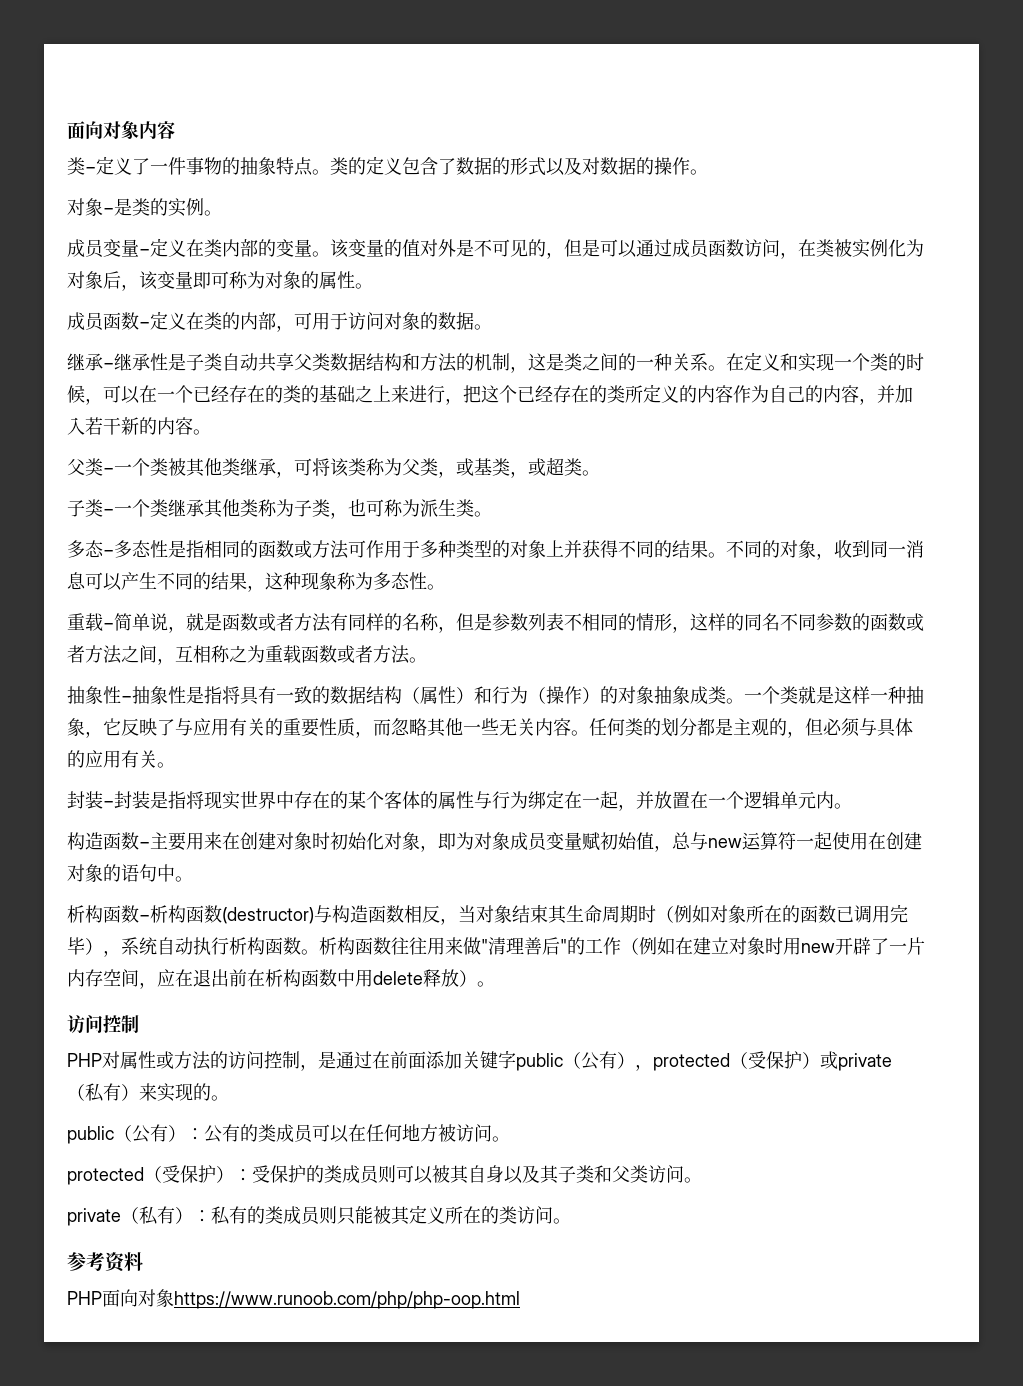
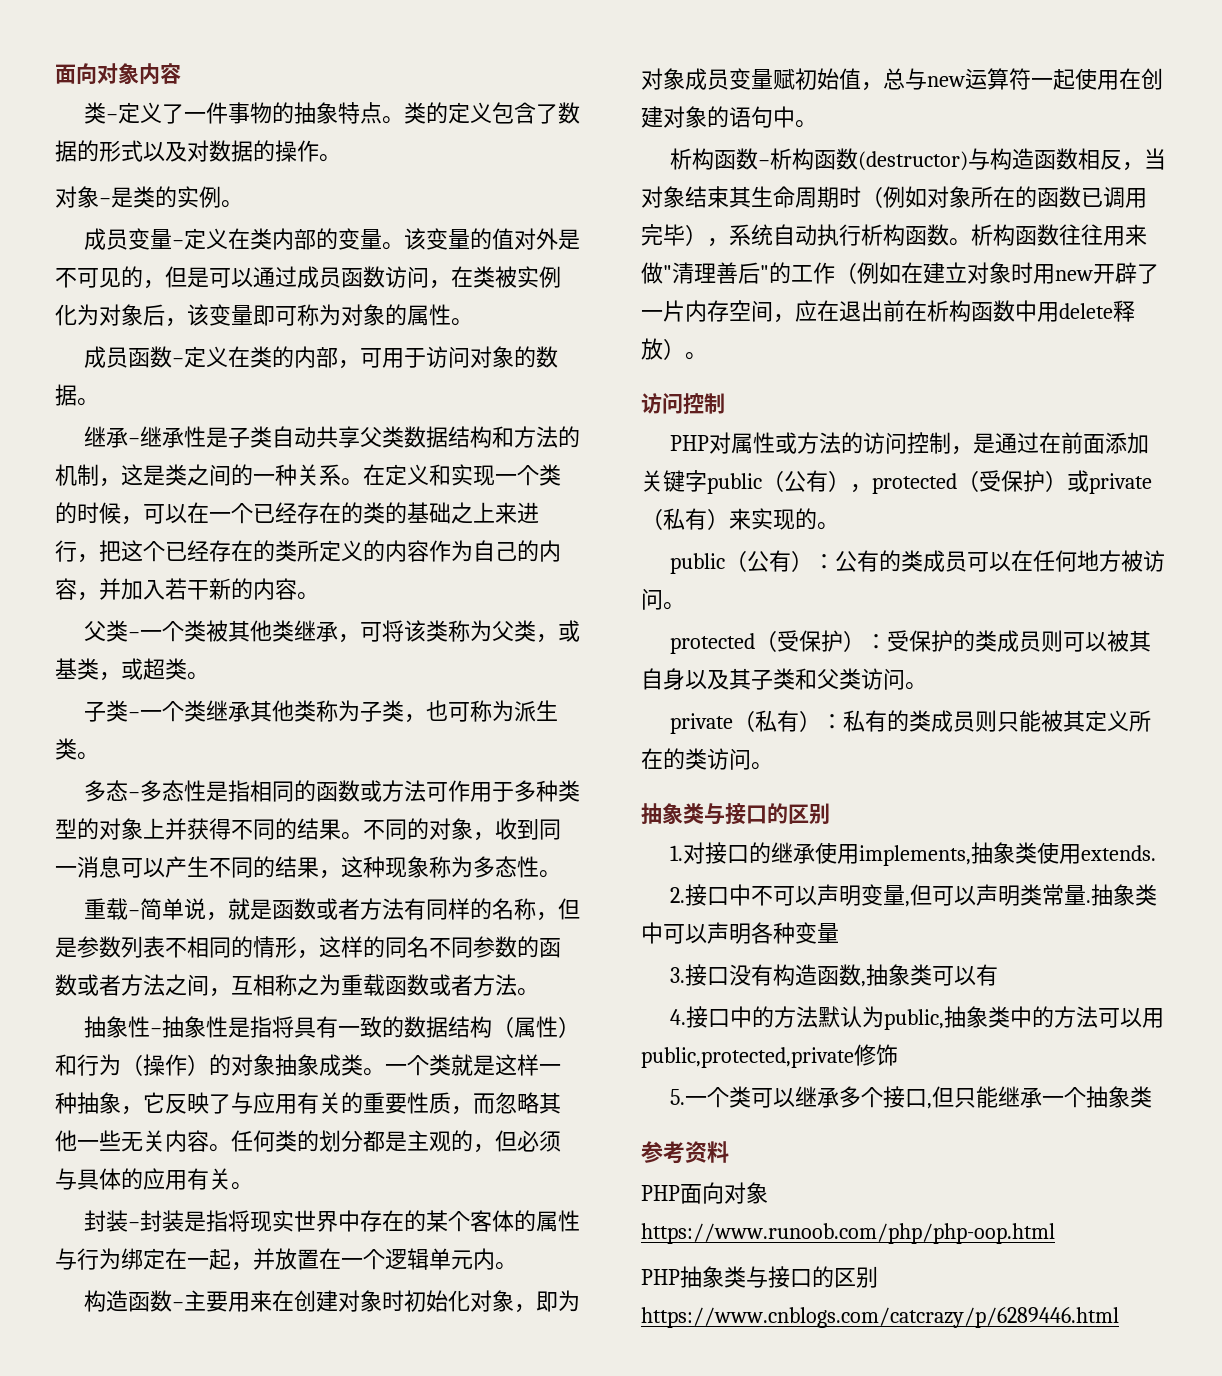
(571, 1221) none -> [641,803,830,825] [669,842,1156,866] [669,884,1157,907] [641,922,839,944] [669,964,998,987] [669,1006,1164,1030] [641,1044,898,1068] [669,1086,1152,1109] // 抽象类与接口的区别 // 1.对接口的继承使用implements,抽象类使用extends. // 2.接口中不可以声明变量,但可以声明类常量.抽象类中可以声明各种变量 // 3.接口没有构造函数,抽象类可以有 // 4.接口中的方法默认为public,抽象类中的方法可以用public,protected,private修饰 // 5.一个类可以继承多个接口,但只能继承一个抽象类
(520, 1300) none -> [641,1266,878,1288] [641,1307,1119,1328] // PHP抽象类与接口的区别https://www.cnblogs.com/catcrazy/p/6289446.html

